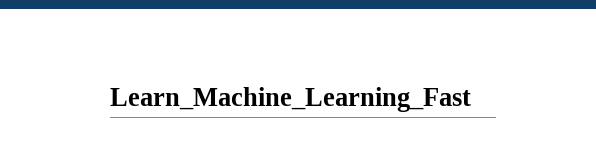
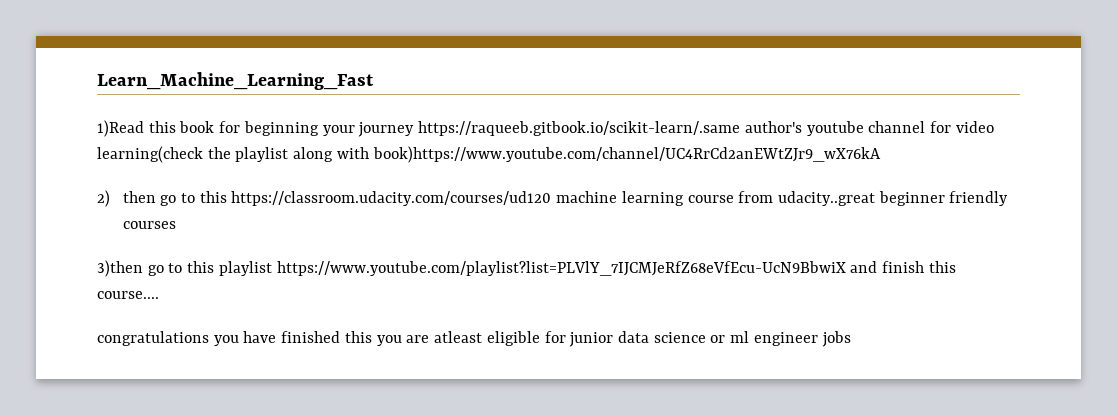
(471, 99) none -> [97,120,994,137] [97,146,881,163] [97,190,1009,207] [122,221,176,229] [97,260,956,277] [97,291,159,299] [97,331,851,347] // 1)Read this book for beginning your journey https://raqueeb.gitbook.io/scikit-learn/.same author's youtube channel for video learning(check the playlist along with book)https://www.youtube.com/channel/UC4RrCd2anEWtZJr9_wX76kA // 2) then go to this https://classroom.udacity.com/courses/ud120 machine learning course from udacity..great beginner friendly courses // 3)then go to this playlist https://www.youtube.com/playlist?list=PLVlY_7IJCMJeRfZ68eVfEcu-UcN9BbwiX and finish this course.... // congratulations you have finished this you are atleast eligible for junior data science or ml engineer jobs

